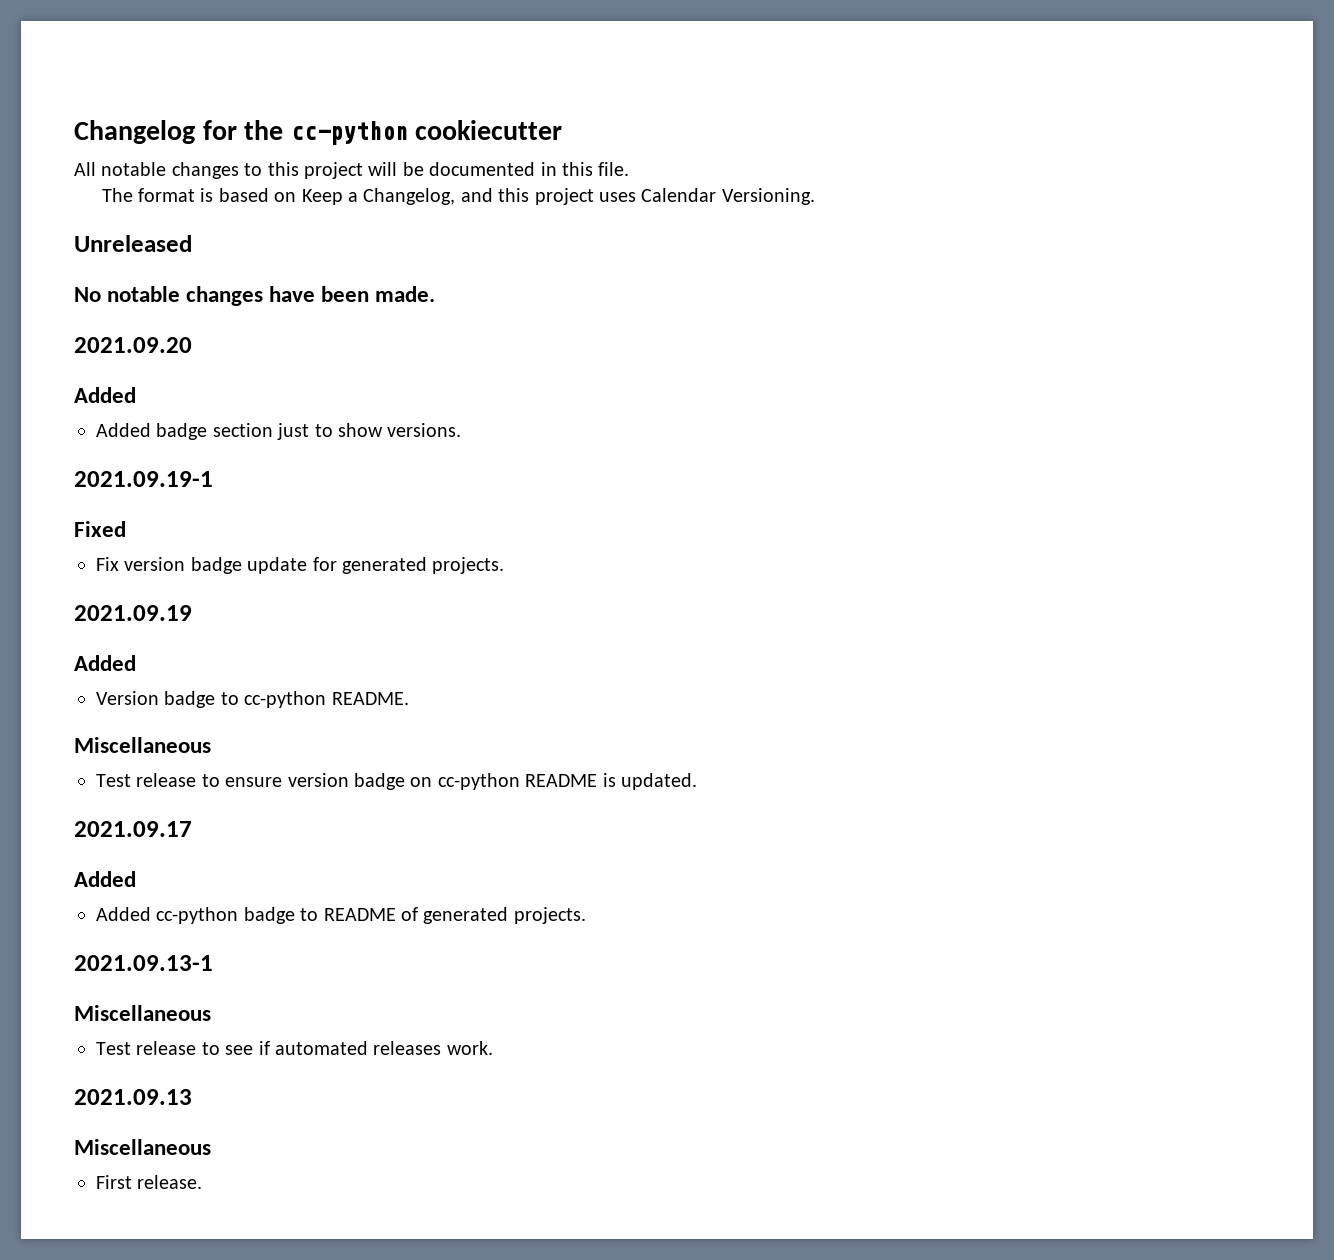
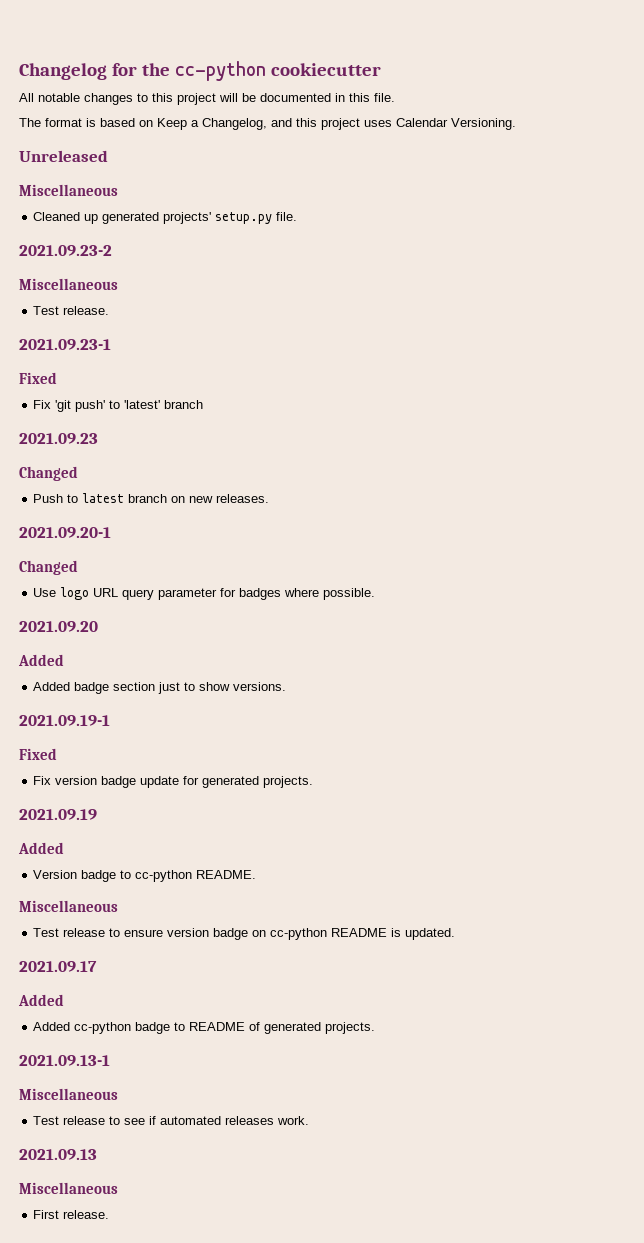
[74,286,436,306] No notable changes have been made. -> [19,184,118,196] [33,212,298,224] [19,245,112,256] [19,278,118,290] [33,306,110,315] [19,339,111,350] [19,372,57,384] [33,400,204,412] [19,433,98,444] [19,466,78,481] [33,493,270,503] [19,527,111,538] [19,560,78,575] [33,587,376,600] Miscellaneous // Cleaned up generated projects' setup.py file. // 2021.09.23-2 // Miscellaneous // Test release. // 2021.09.23-1 // Fixed // Fix 'git push' to 'latest' branch // 2021.09.23 // Changed // Push to latest branch on new releases. // 2021.09.20-1 // Changed // Use logo URL query parameter for badges where possible.

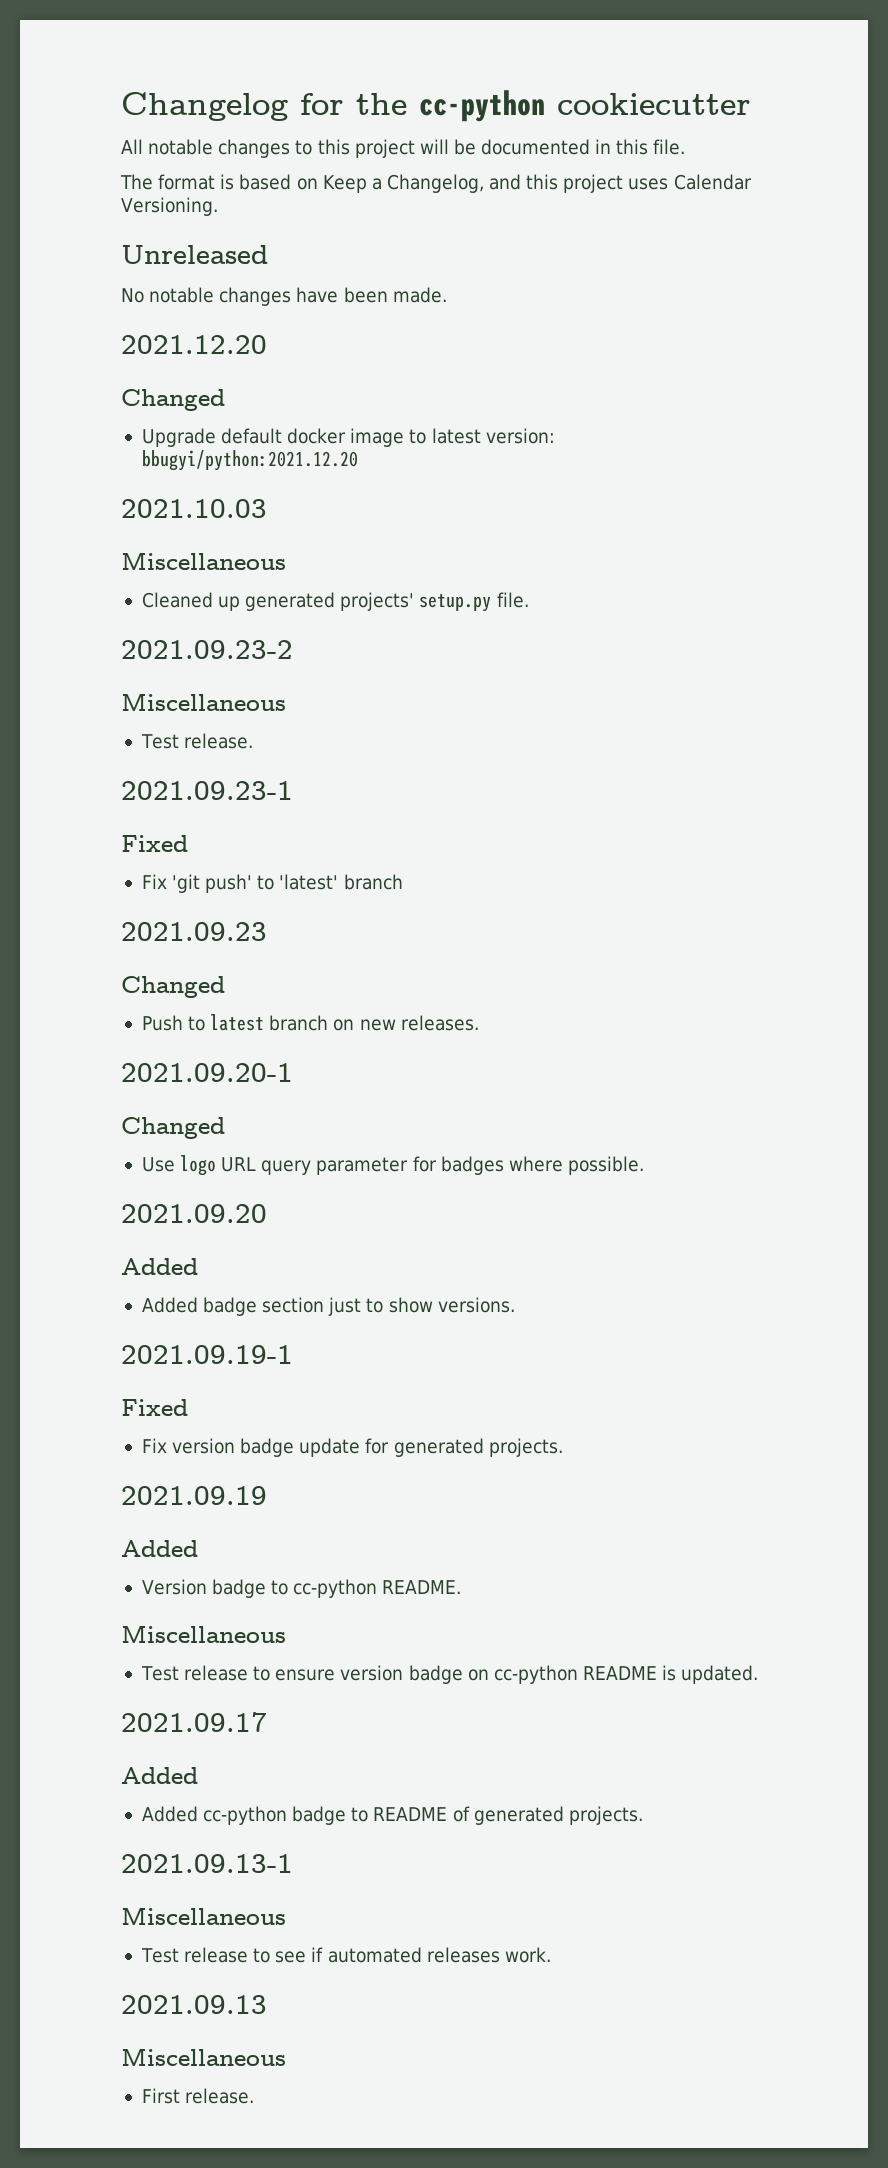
(108, 156) none -> [121,287,447,306] [121,335,267,354] [121,389,225,411] [141,428,555,447] [141,450,358,471] [121,499,267,518] // No notable changes have been made. // 2021.12.20 // Changed // Upgrade default docker image to latest version: bbugyi/python:2021.12.20 // 2021.10.03

